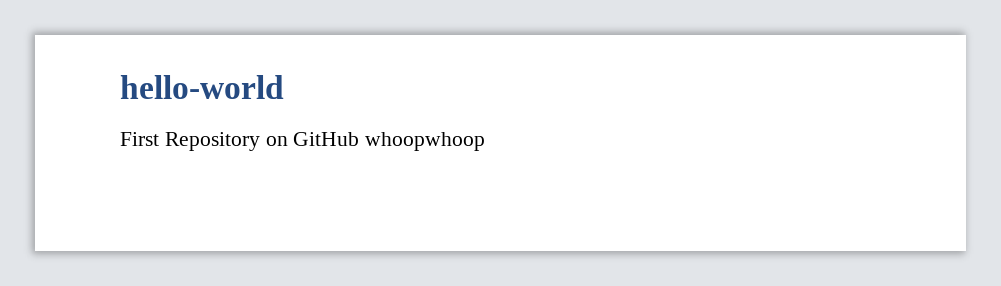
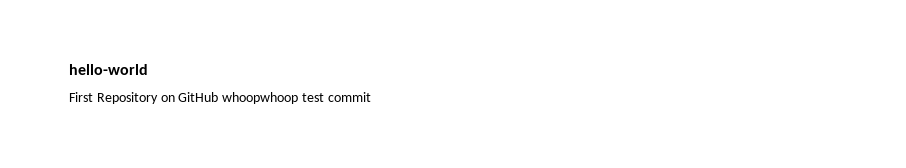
(486, 141) none -> [301,92,371,102] test commit

